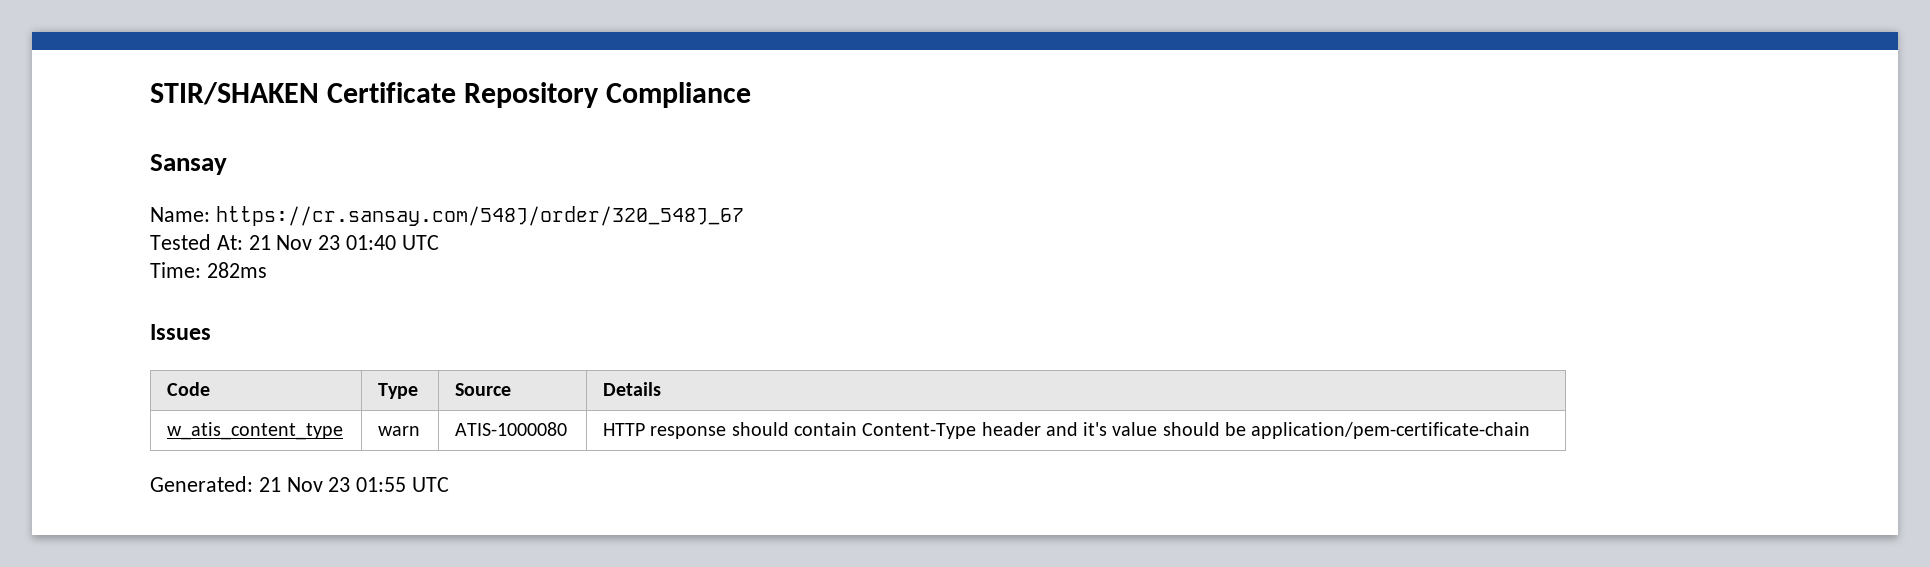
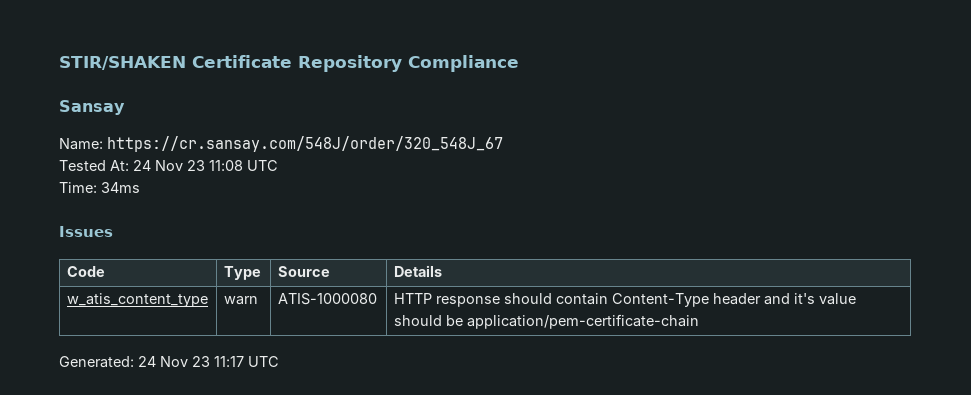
[248,235,397,250] 21 Nov 23 01:40 -> [133,160,243,171] 24 Nov 23 11:08
[206,262,267,278] 282ms -> [101,182,140,193] 34ms
[258,477,407,492] 21 Nov 23 01:55 -> [138,356,244,367] 24 Nov 23 11:17

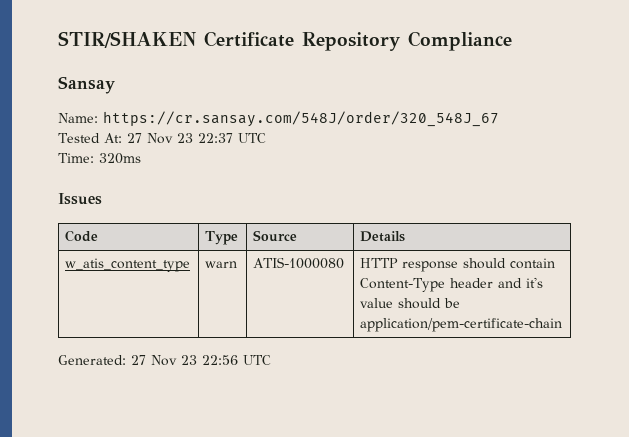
[133,160,243,171] 24 Nov 23 11:08 -> [126,133,233,144] 27 Nov 23 22:37
[101,182,140,193] 34ms -> [99,153,141,164] 320ms
[138,356,244,367] 24 Nov 23 11:17 -> [131,355,238,366] 27 Nov 23 22:56

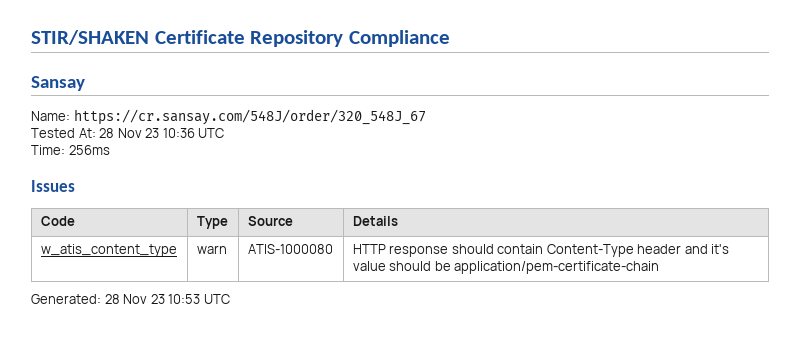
[126,133,233,144] 27 Nov 23 22:37 -> [99,128,195,138] 28 Nov 23 10:36
[99,153,141,164] 320ms -> [68,145,110,155] 256ms
[131,355,238,366] 27 Nov 23 22:56 -> [104,294,201,304] 28 Nov 23 10:53

